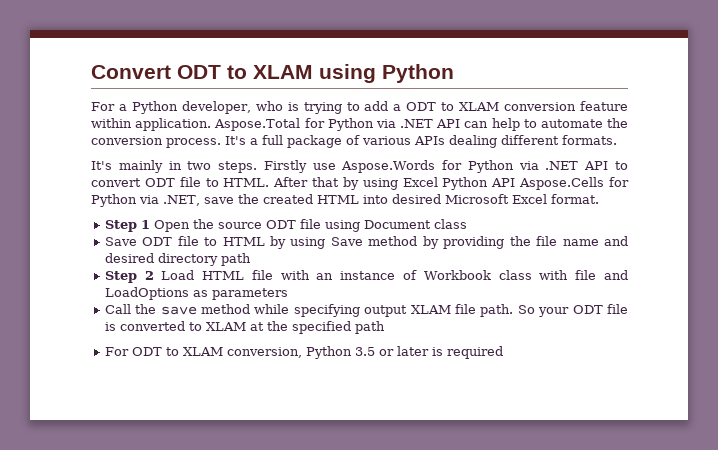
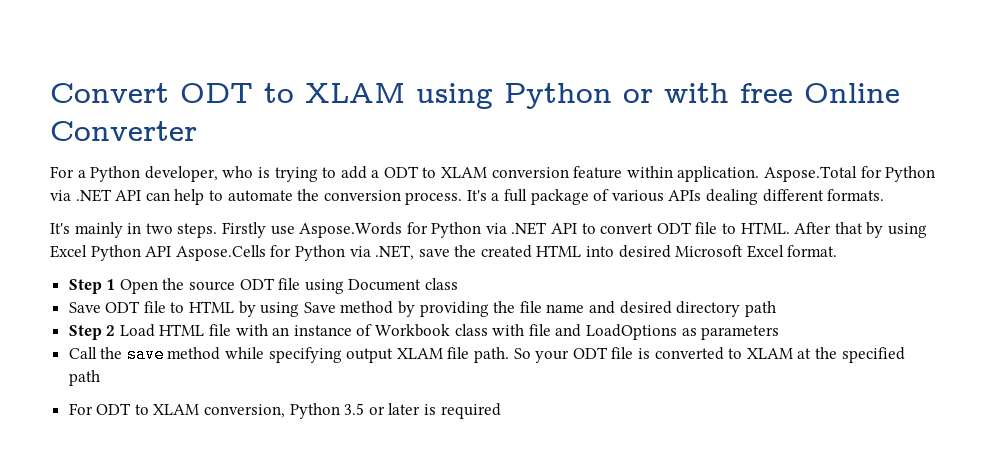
(454, 73) none -> [623,83,900,103] [50,121,197,141] or with free Online Converter

